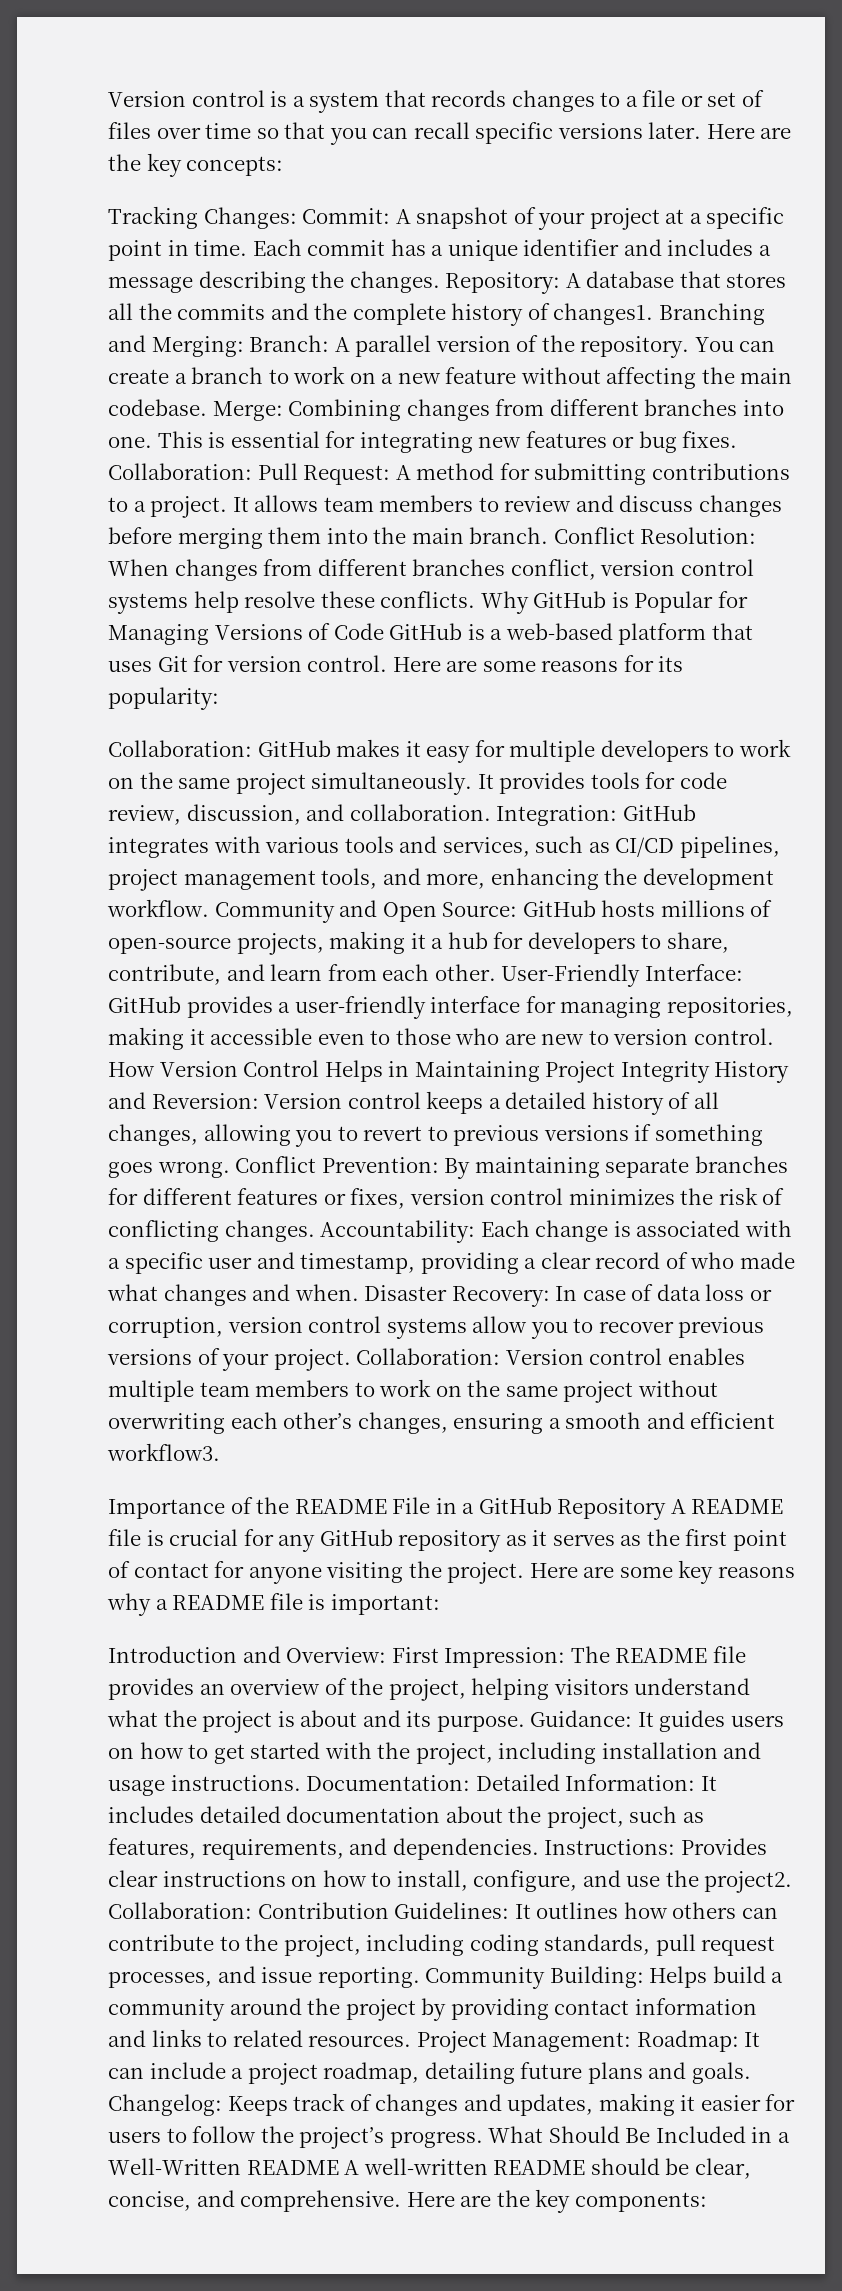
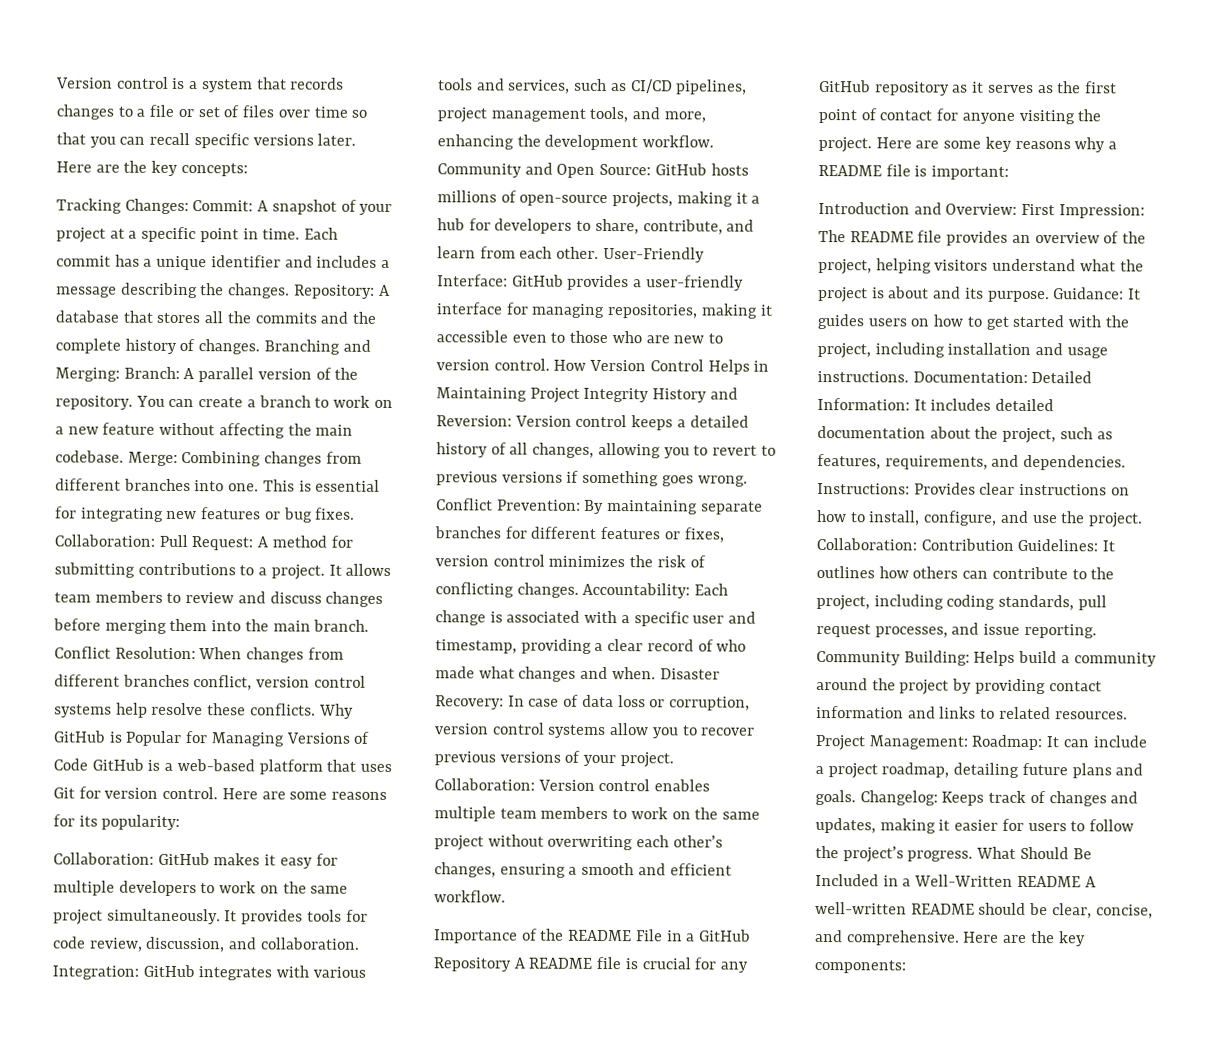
[553,303,654,325] changes1. -> [198,339,261,355] changes.
[107,1443,220,1461] workflow3. -> [434,890,506,903] workflow.
[704,1871,793,1893] project2. -> [1088,512,1144,528] project.

